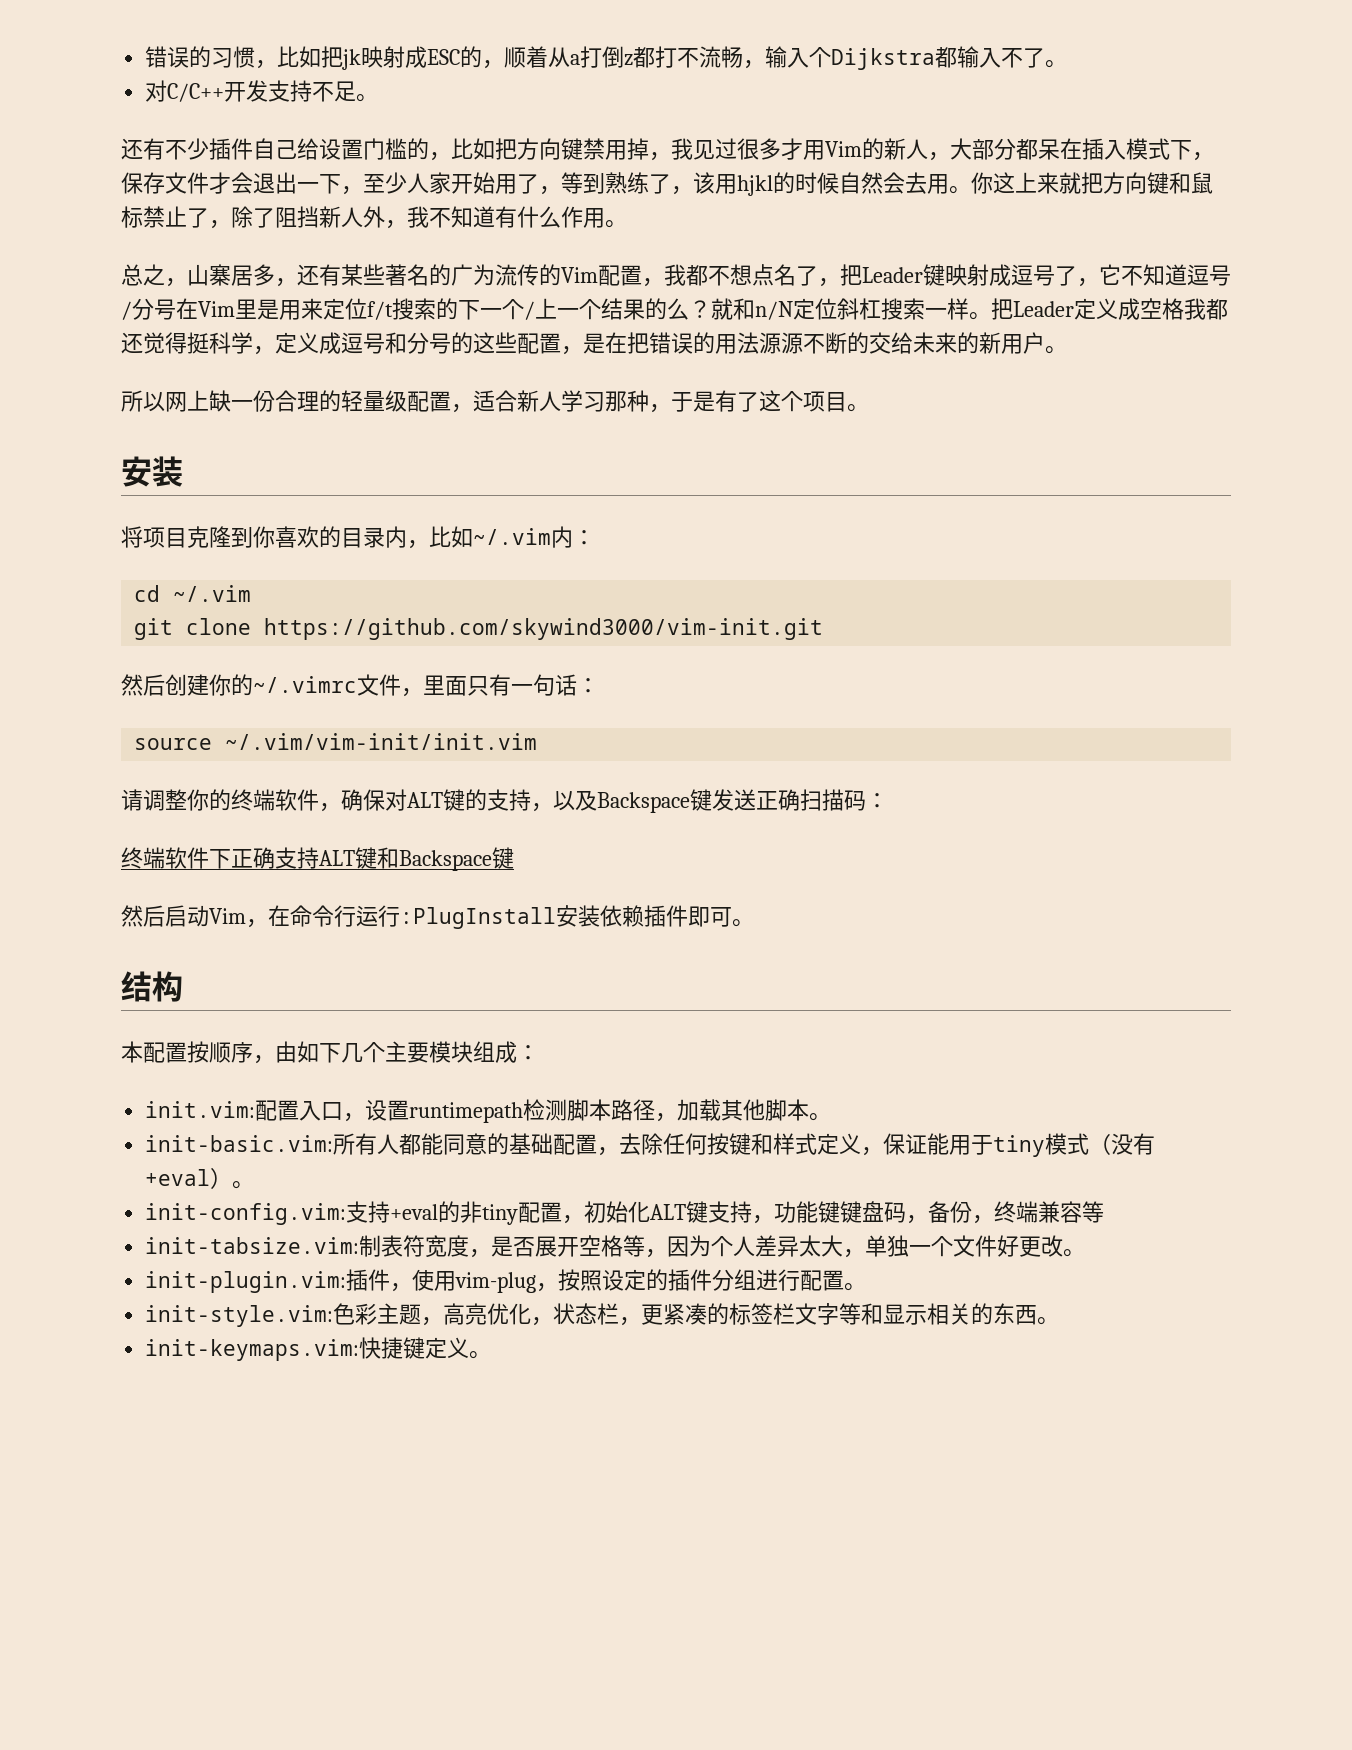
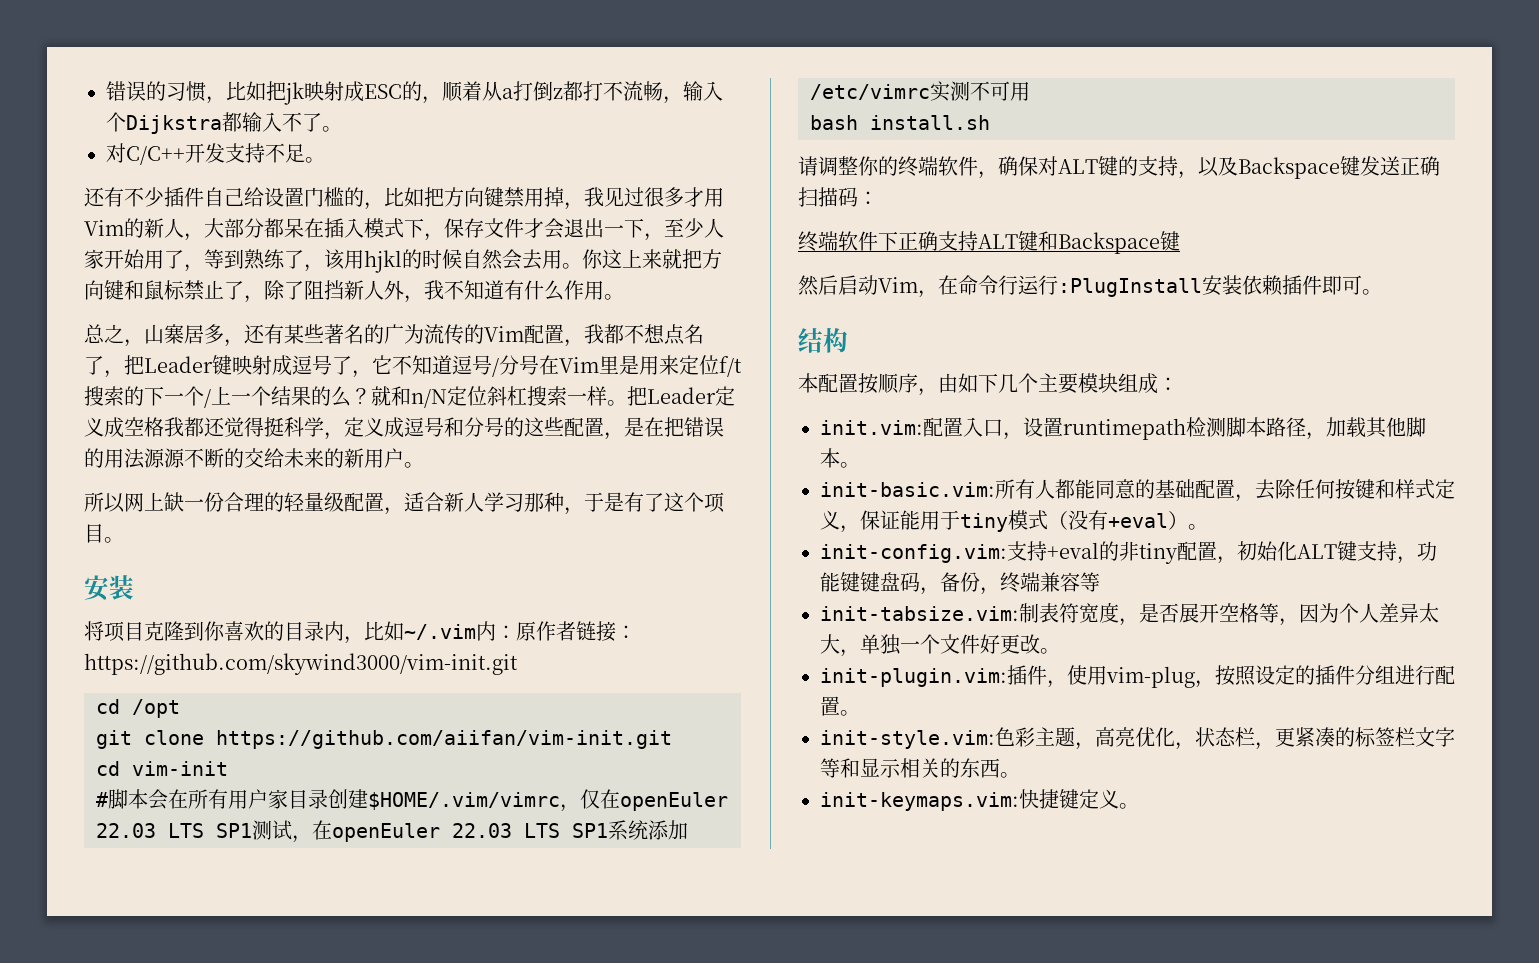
[134,585,252,602] // cd ~/.vim -> [516,621,636,642] [84,653,518,675] [96,699,180,718] 原作者链接：https://github.com/skywind3000/vim-init.git // cd /opt
[264,618,824,640] [121,674,599,697] [134,733,538,750] https://github.com/skywind3000/vim-init.git // 然后创建你的~/.vimrc文件，里面只有一句话： // source ~/.vim/vim-init/init.vim -> [216,730,672,749] [96,761,228,776] [96,789,728,812] [96,820,688,843] [810,81,1030,102] [810,115,990,130] https://github.com/aiifan/vim-init.git // cd vim-init // #脚本会在所有用户家目录创建$HOME/.vim/vimrc，仅在openEuler 22.03 LTS SP1测试，在openEuler 22.03 LTS SP1系统添加/etc/vimrc实测不可用 // bash install.sh

